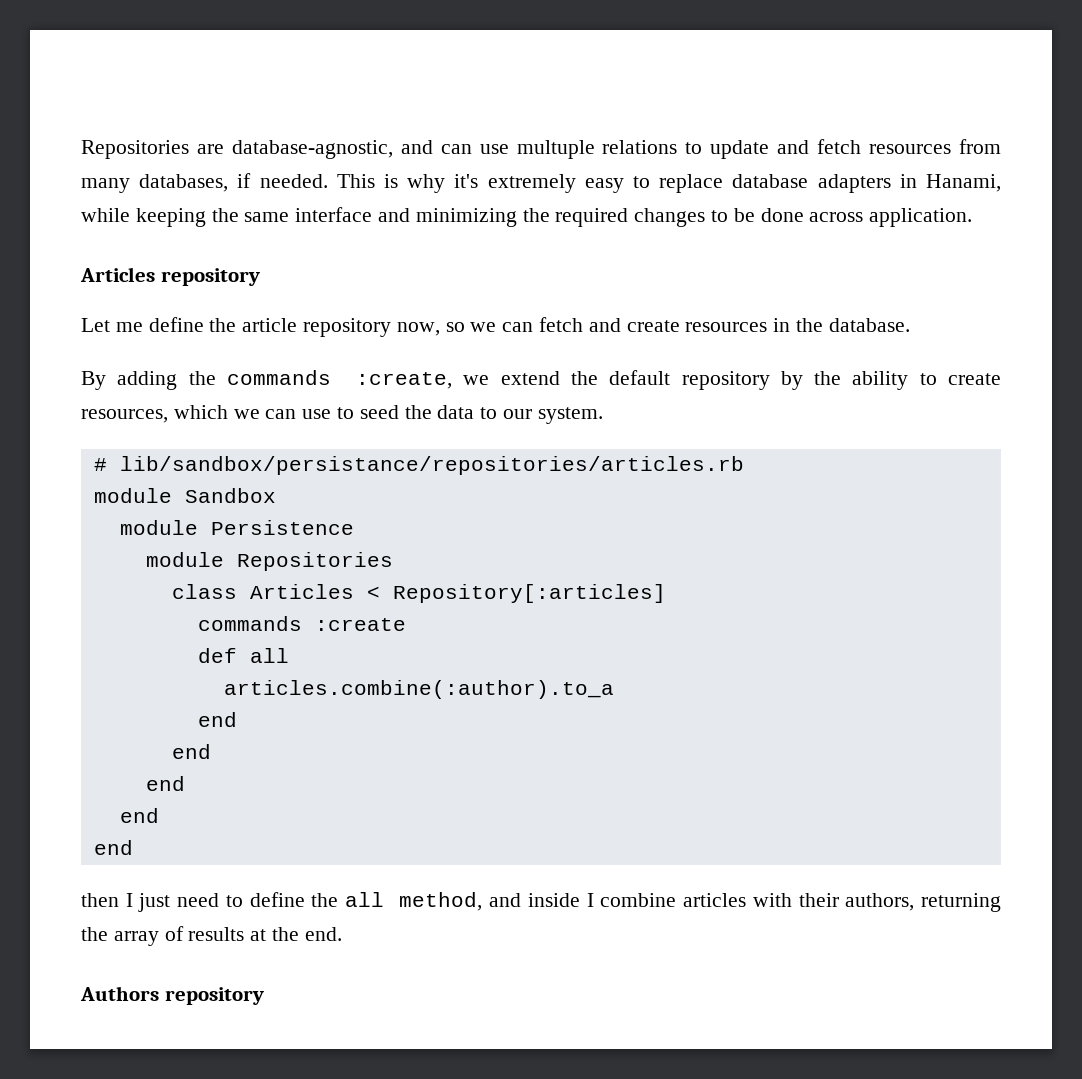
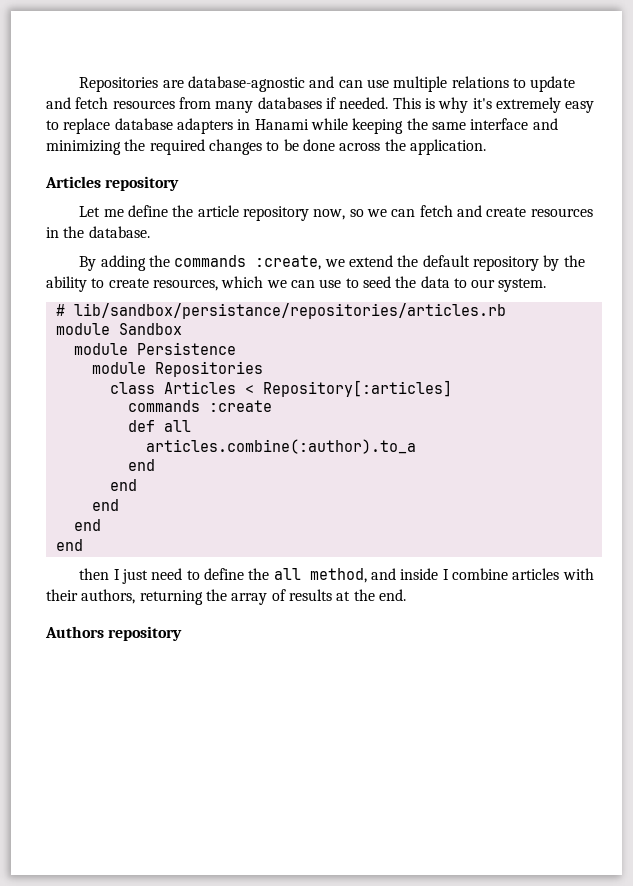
[231,140,393,159] database-agnostic, -> [188,76,306,92] database-agnostic
[516,140,595,159] multuple -> [393,76,448,92] multiple
[139,174,229,192] databases, -> [257,97,322,109] databases
[926,174,1002,192] Hanami, -> [254,119,309,130] Hanami
(864, 217) none -> [384,139,406,151] the

